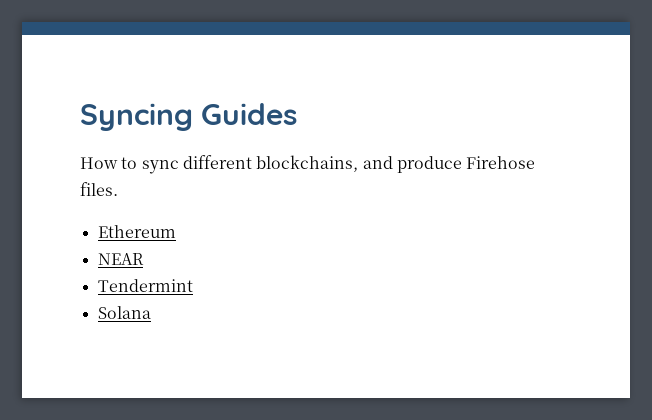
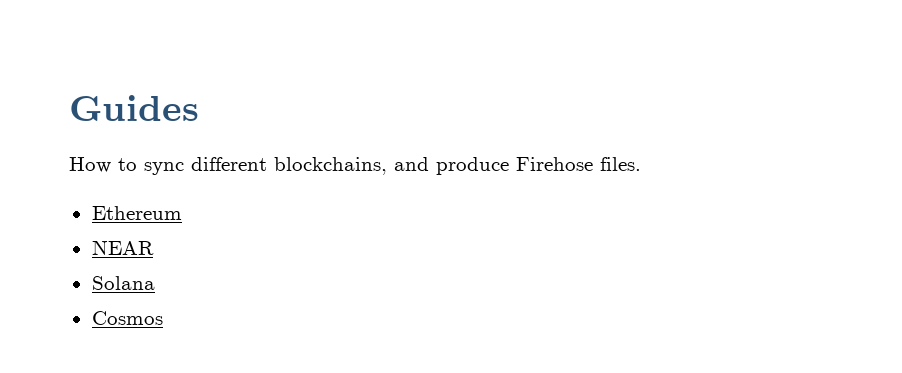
[80,103,193,131] Syncing -> (69, 108) none
[97,279,193,292] [97,306,151,319] Tendermint // Solana -> [91,276,155,290] [91,311,163,325] Solana // Cosmos

